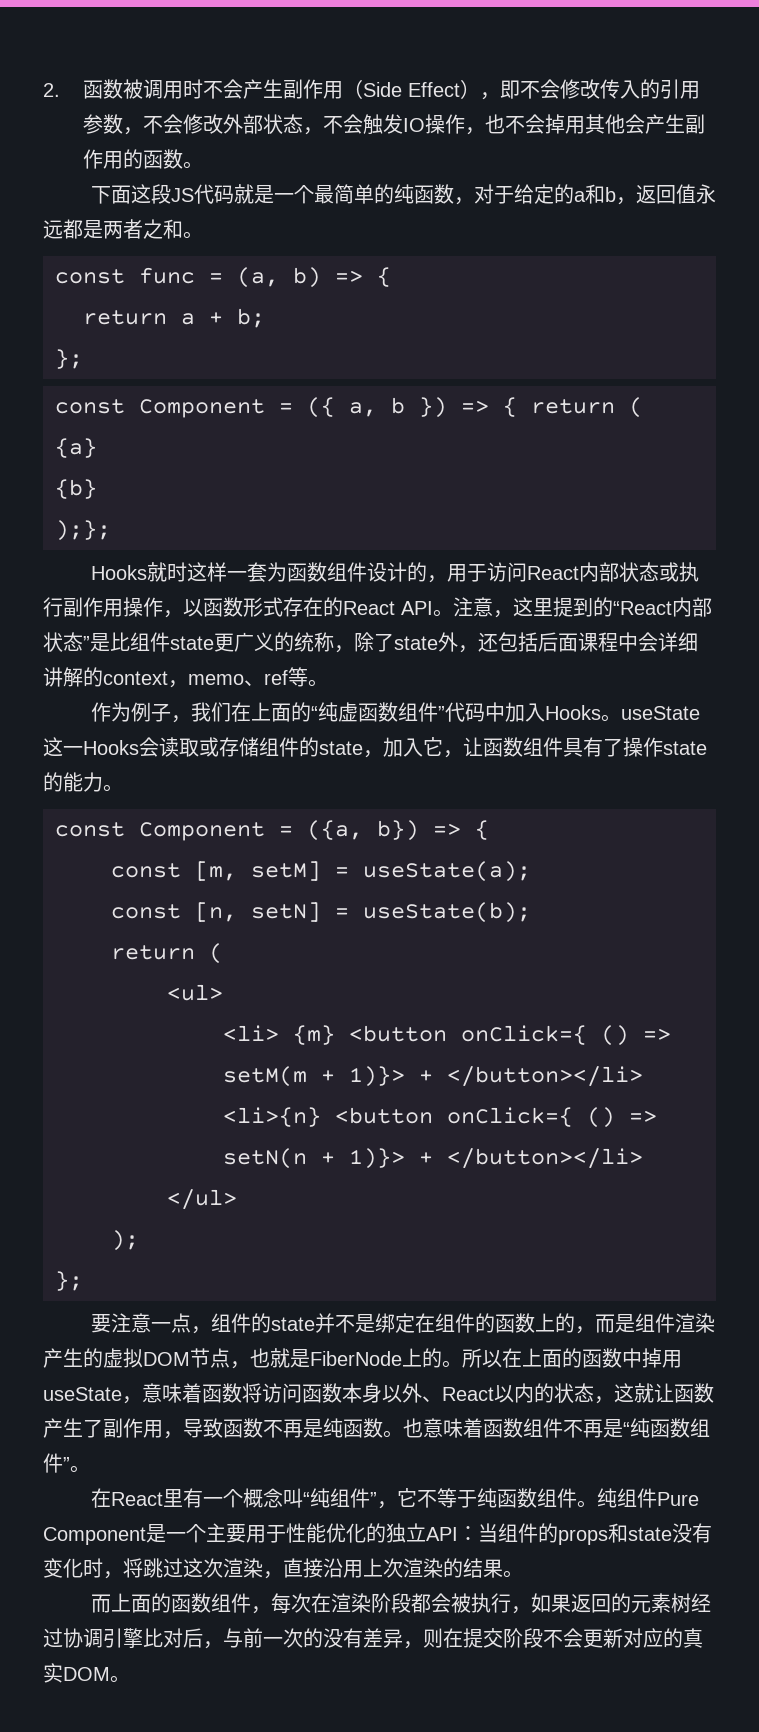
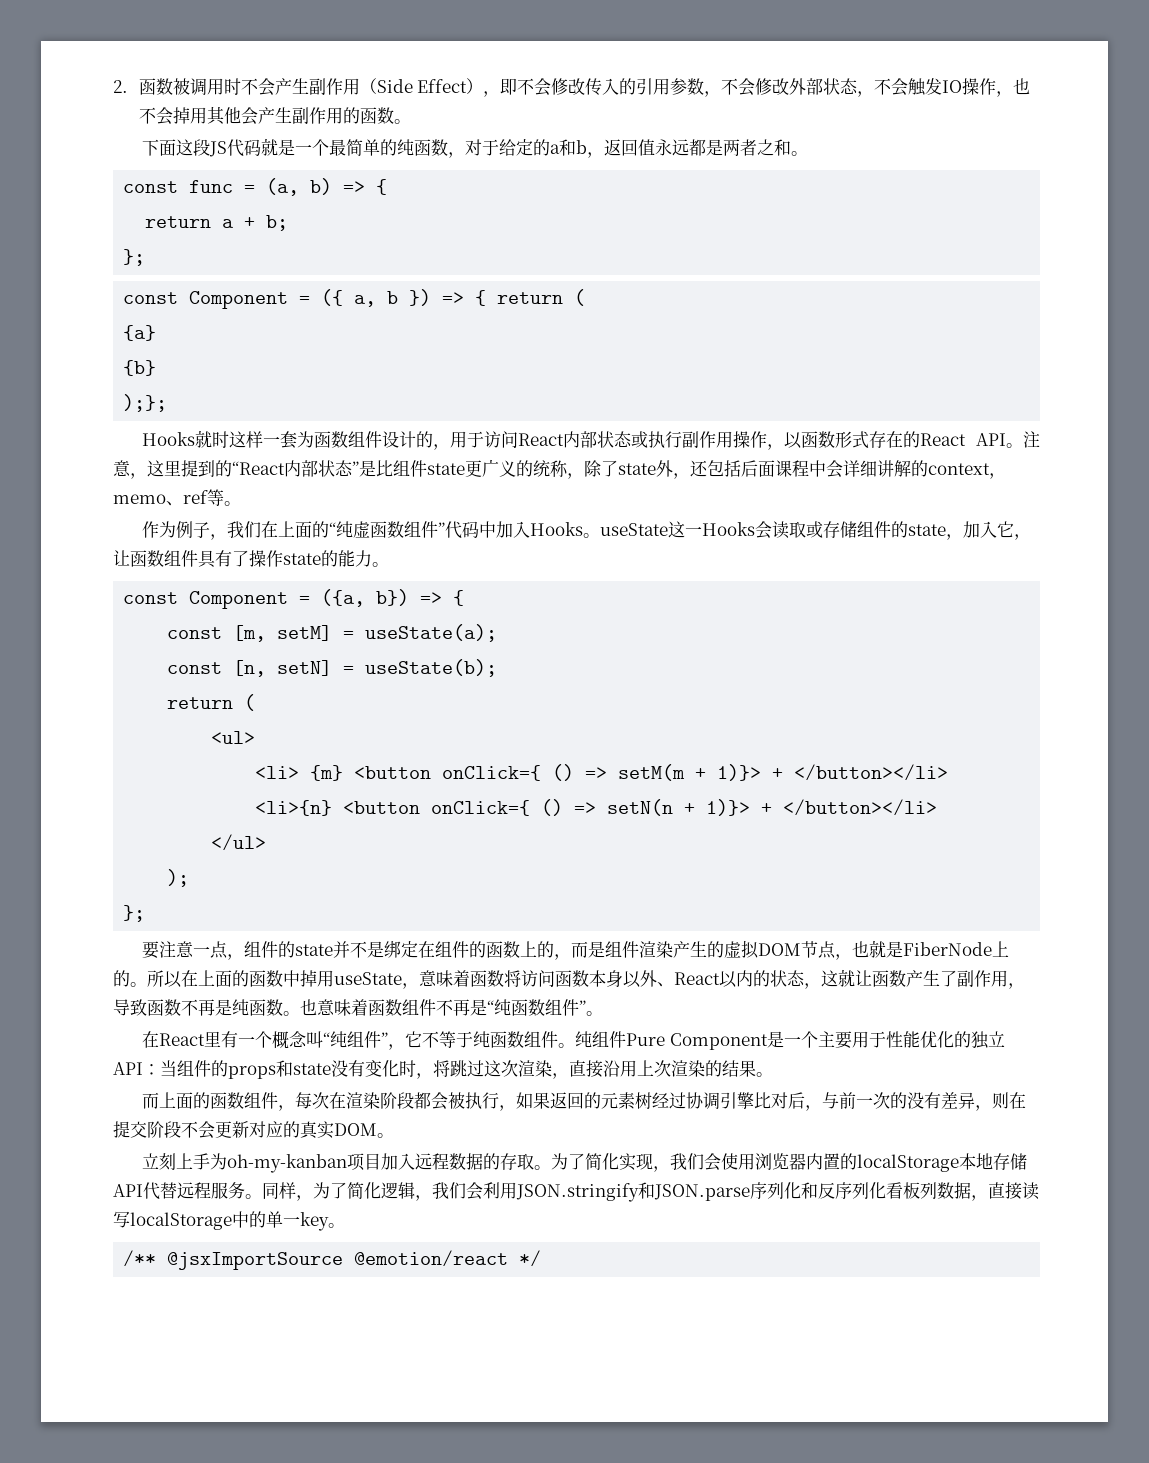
(130, 1679) none -> [142,1153,1028,1173] [113,1182,1039,1202] [113,1211,345,1231] [123,1250,542,1270] // 立刻上手为oh-my-kanban项目加入远程数据的存取。为了简化实现，我们会使用浏览器内置的localStorage本地存储API代替远程服务。同样，为了简化逻辑，我们会利用JSON.stringify和JSON.parse序列化和反序列化看板列数据，直接读写localStorage中的单一key。 // /** @jsxImportSource @emotion/react */

